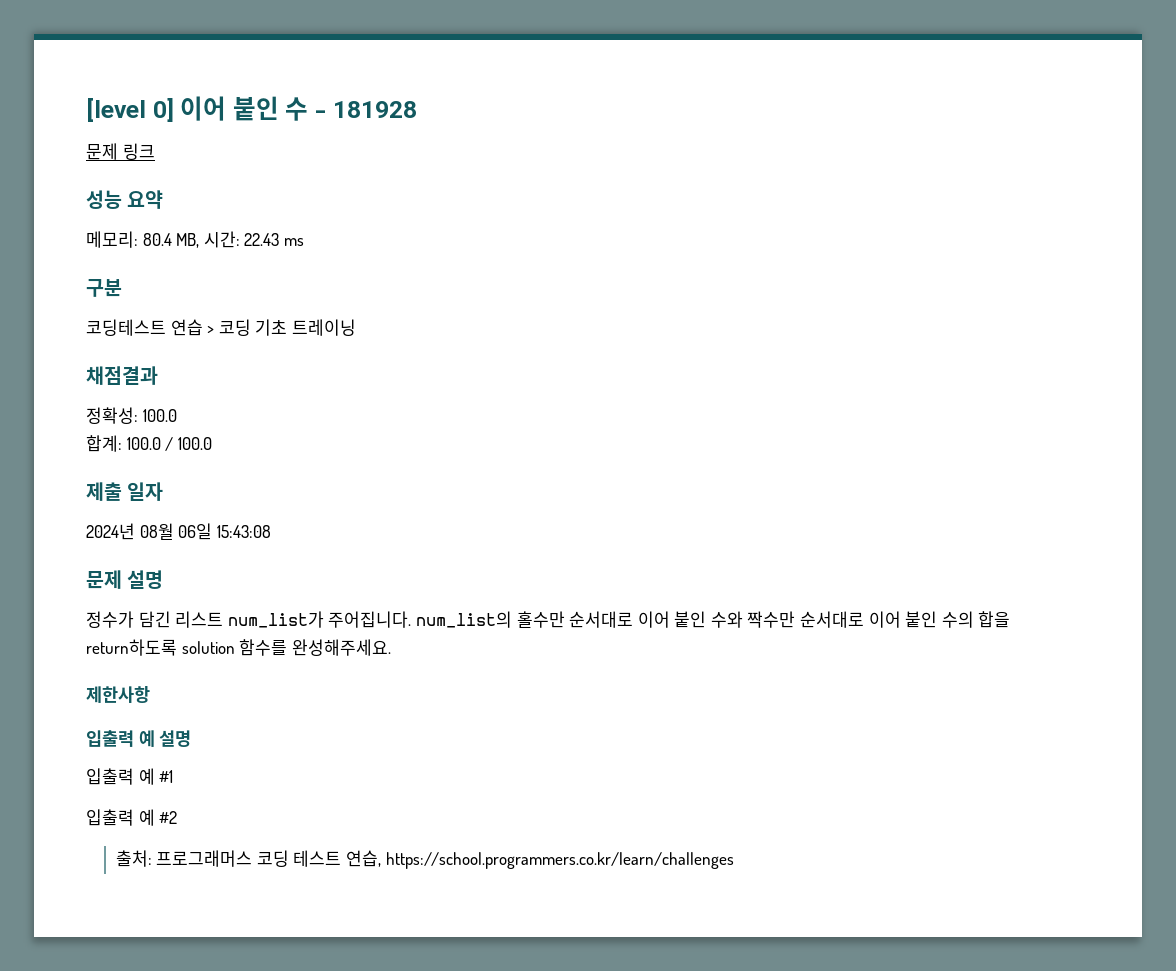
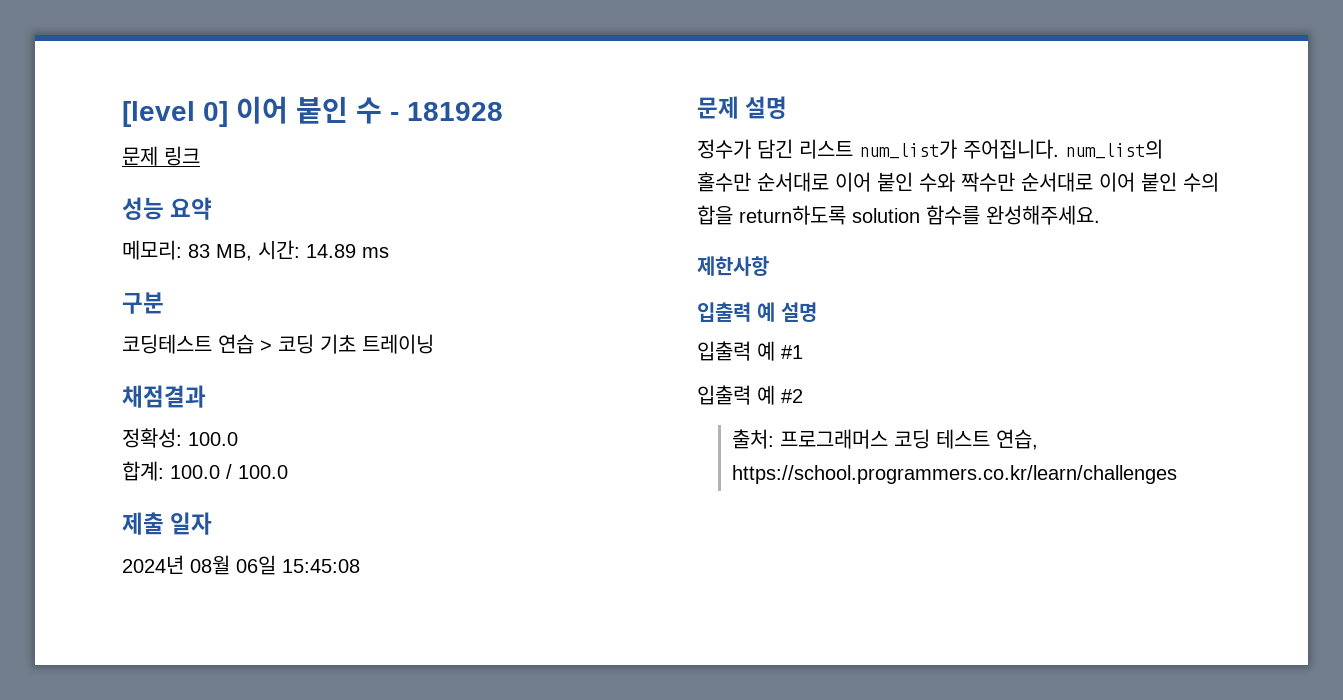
[142,233,172,246] 80.4 -> [188,244,210,258] 83
[244,233,280,246] 22.43 -> [306,244,356,258] 14.89
[216,525,271,538] 15:43:08 -> [282,559,360,573] 15:45:08

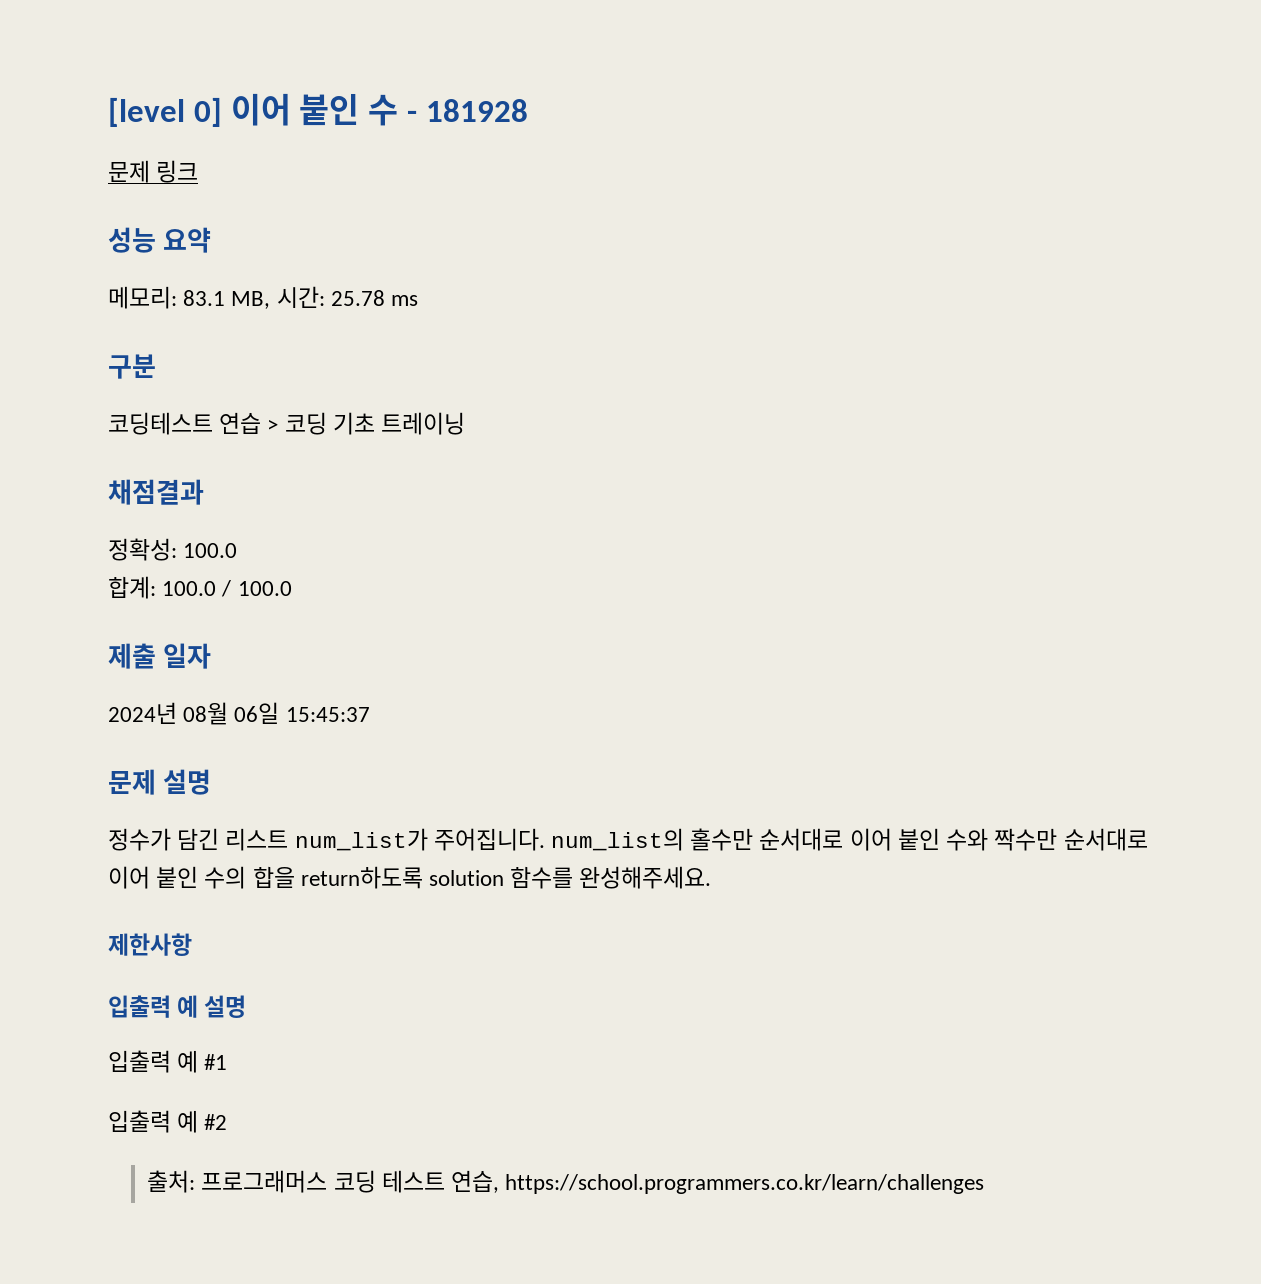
[188,244,210,258] 83 -> [183,290,226,306] 83.1
[306,244,356,258] 14.89 -> [330,290,385,306] 25.78
[282,559,360,573] 15:45:08 -> [285,707,370,722] 15:45:37

